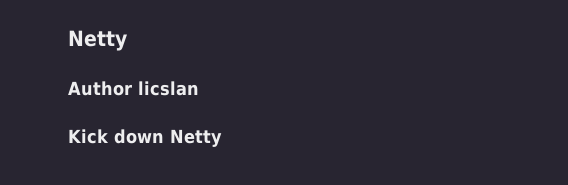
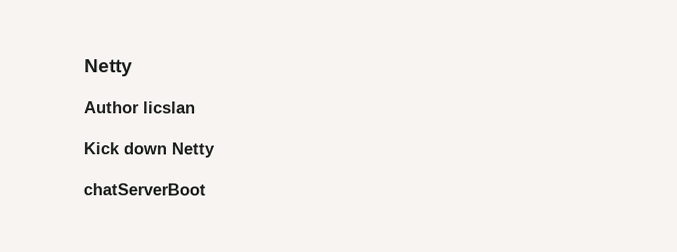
(222, 138) none -> [83,183,206,196] // chatServerBoot

